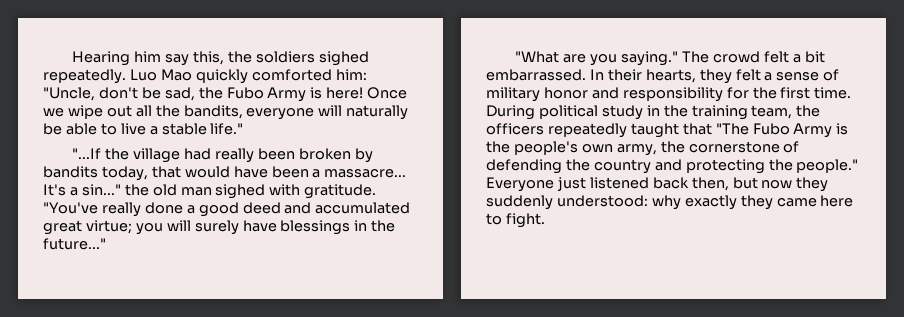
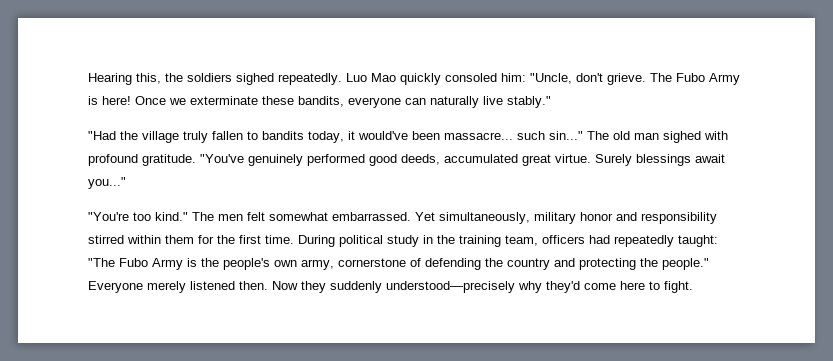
[134,51,190,66] him say -> (132, 79) none
[251,69,332,81] comforted -> [445,73,497,82] consoled
[141,87,223,101] be sad, the -> [607,73,672,85] grieve. The
[67,105,409,120] [43,123,244,135] [72,148,373,163] [43,166,407,181] [43,184,149,196] wipe out all the bandits, everyone will naturally be able to live a stable life." // "...If the village had really been broken by bandits today, that would have been a massacre... It's a sin..." the -> [190,96,551,108] [88,131,609,143] exterminate these bandits, everyone can naturally live stably." // "Had the village truly fallen to bandits today, it would've been massacre... such sin..." The
(301, 190) none -> [88,154,138,166] profound
[101,202,411,217] [43,220,396,235] [43,238,106,250] [515,51,825,66] [486,69,840,84] really done a good deed and accumulated great virtue; you will surely have blessings in the future..." // "What are you saying." The crowd felt a bit embarrassed. In their hearts, they felt a sense of -> [248,154,725,166] [88,177,126,189] [88,212,530,224] genuinely performed good deeds, accumulated great virtue. Surely blessings await you..." // "You're too kind." The men felt somewhat embarrassed. Yet simultaneously,
(723, 94) none -> [88,235,194,244] stirred within them
[796,105,821,117] [486,123,712,138] the officers repeatedly taught that -> [542,235,718,247] officers had repeatedly taught:
[660,141,685,153] the -> (334, 264) none
[556,177,829,192] [486,195,817,210] just listened back then, but now they suddenly understood: why exactly they came -> [147,281,616,293] merely listened then. Now they suddenly understood—precisely why they'd come

